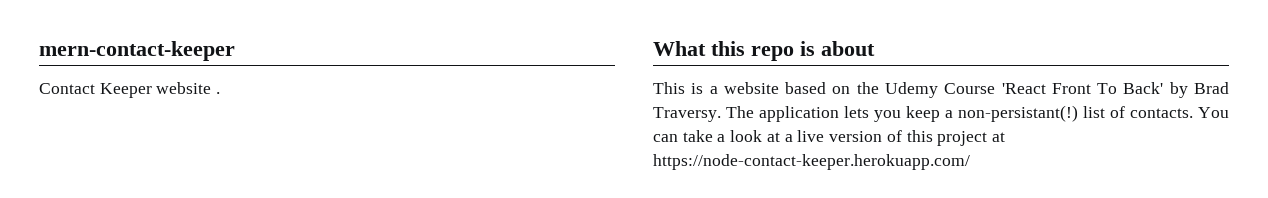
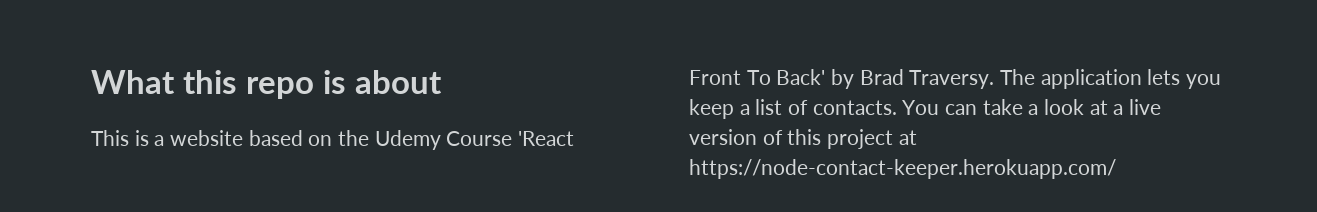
[39,41,235,61] [39,82,221,98] mern-contact-keeper // Contact Keeper website . // -> (91, 82) none
[958,105,1078,122] non-persistant(!) -> (750, 109) none

